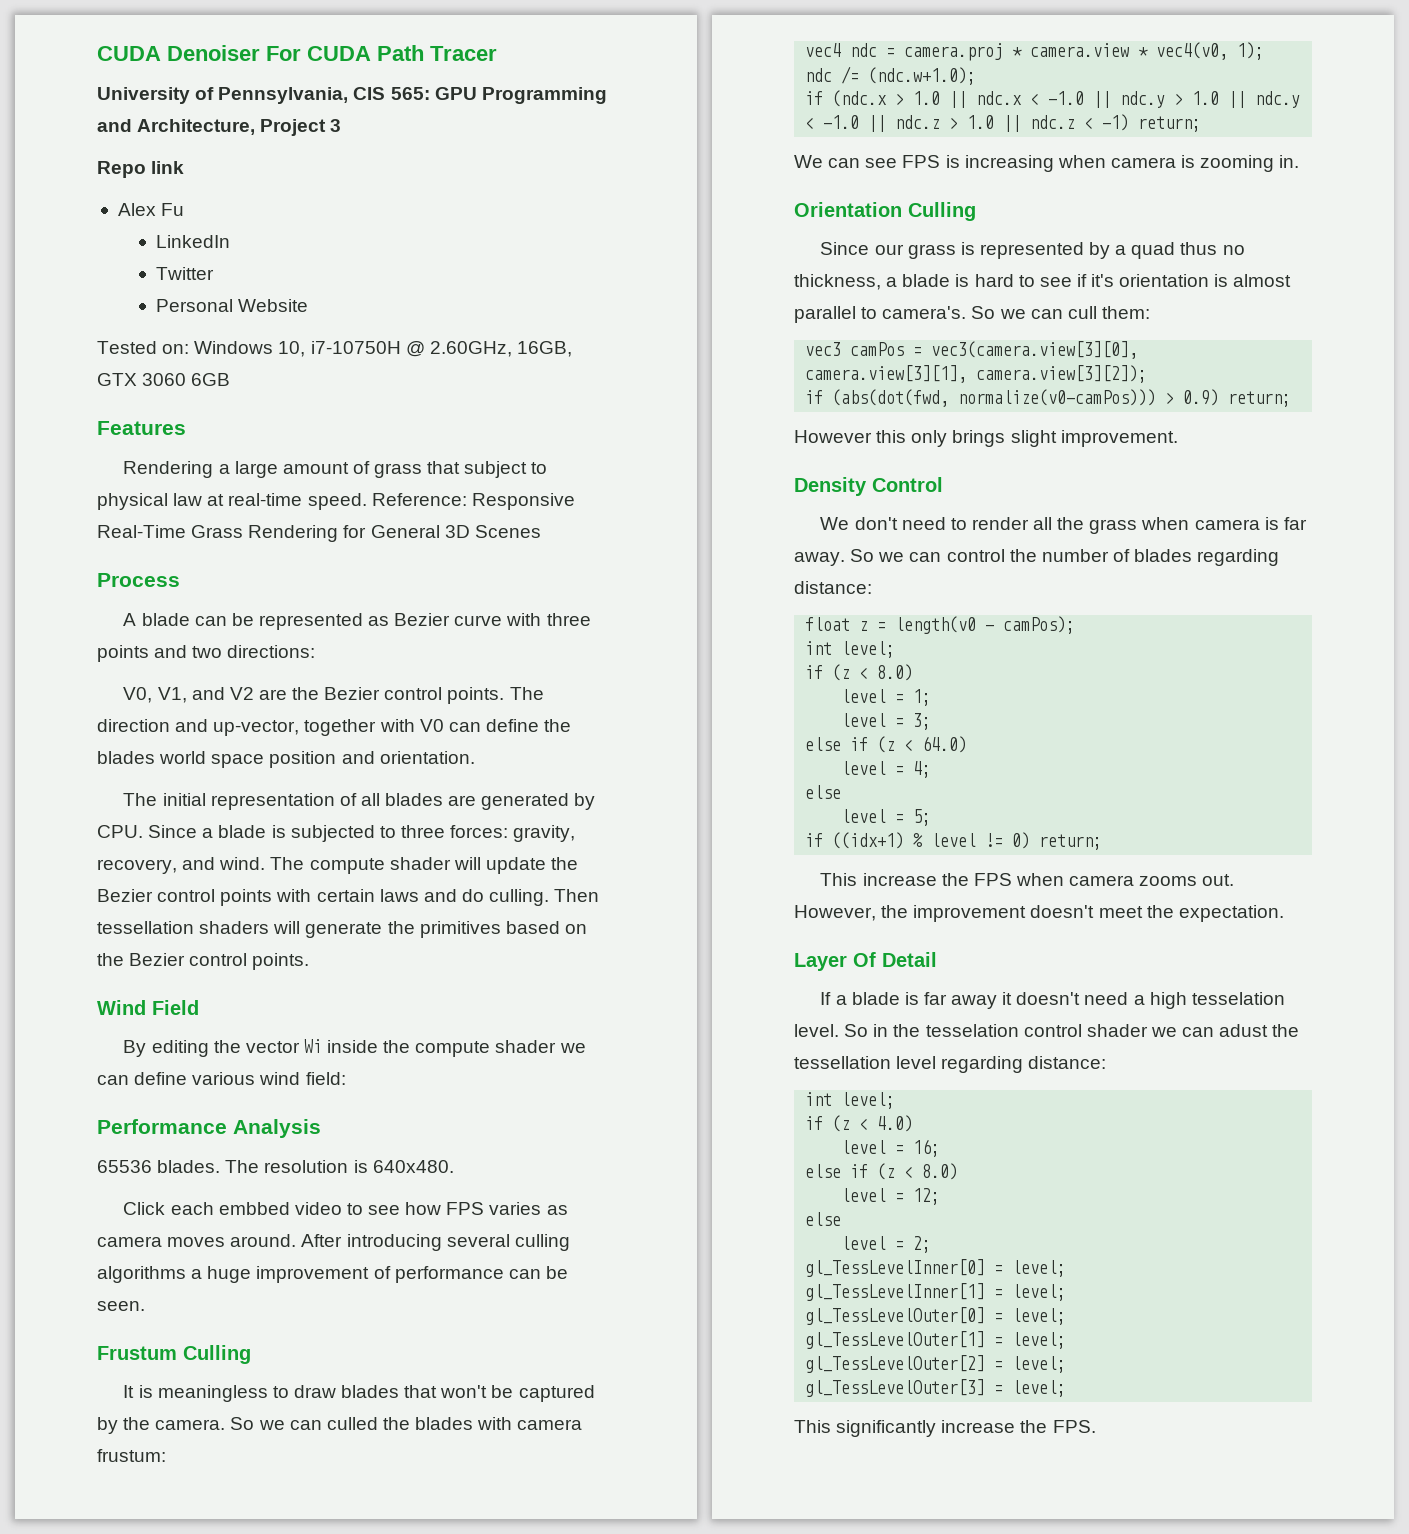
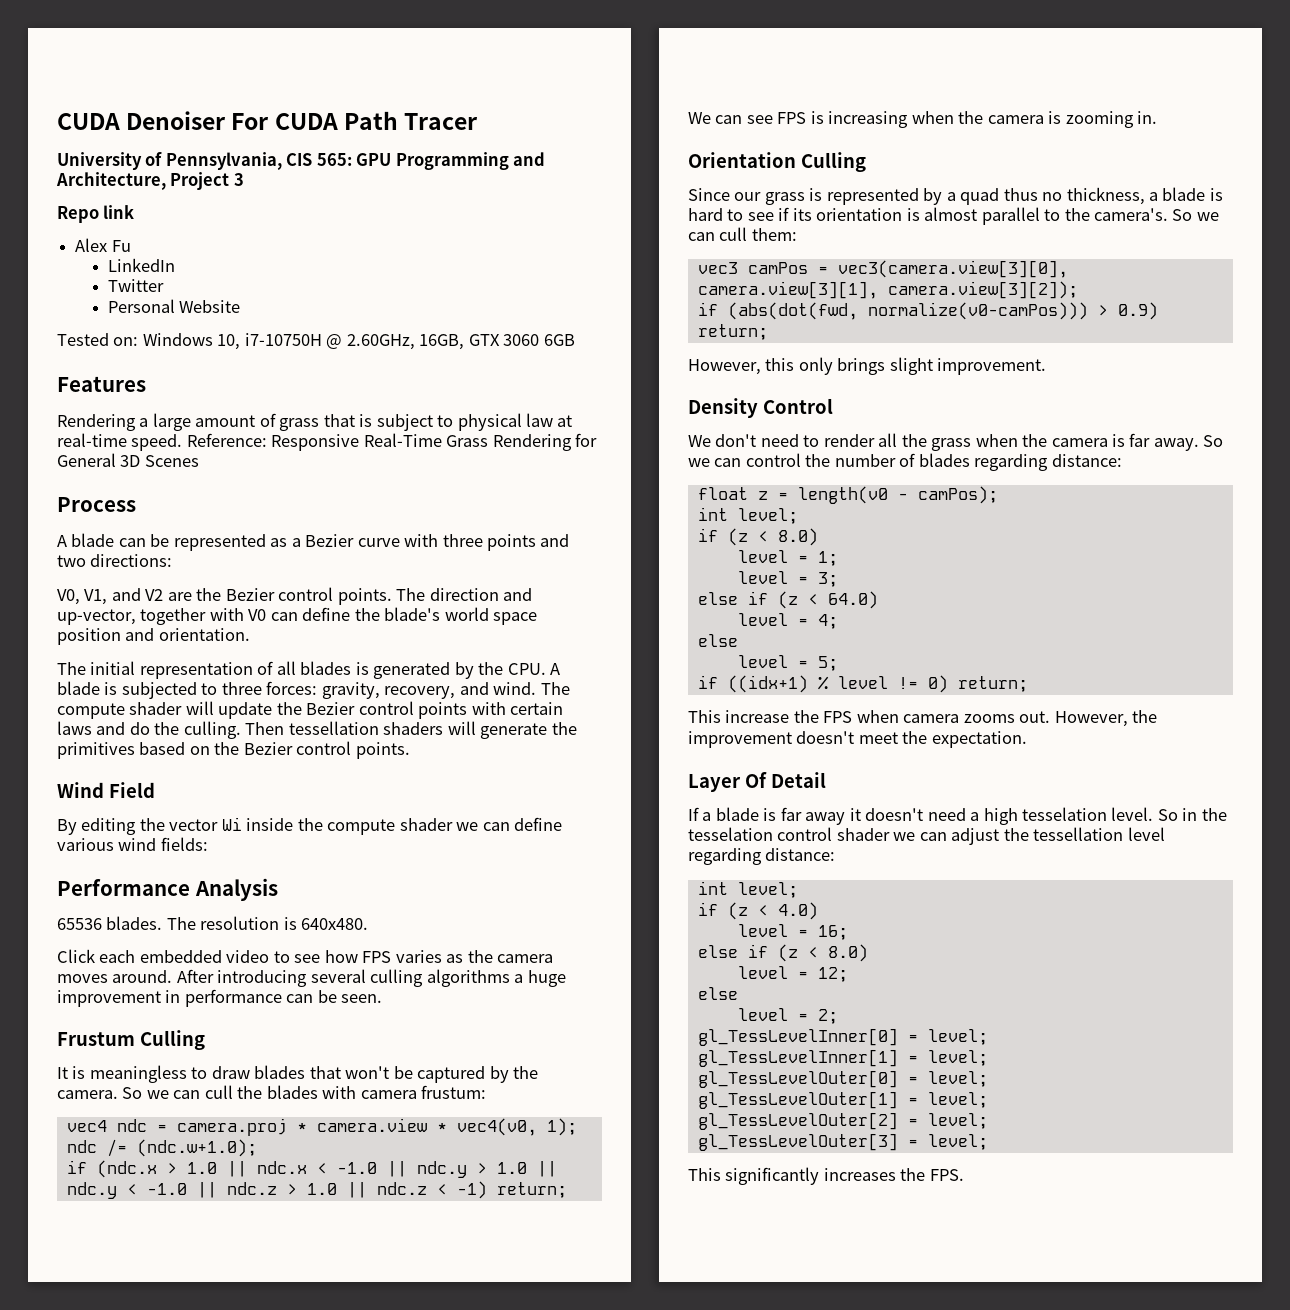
(461, 467) none -> [359,414,373,427] is
(390, 621) none -> [291,538,301,547] a
[97,751,155,764] blades -> [384,607,441,621] blade's
[448,795,477,806] are -> [355,662,369,675] is
[97,825,214,838] CPU. Since a -> [478,662,561,675] the CPU. A
(484, 895) none -> [154,722,180,735] the
[305,1072,346,1085] field: -> [160,837,208,851] fields:
[218,1202,290,1215] embbed -> [139,950,222,963] embedded
(568, 1210) none -> [467,950,493,963] the
[373,1266,391,1279] of -> [165,990,181,1003] in
[326,1417,378,1430] culled -> [204,1085,233,1099] cull
(1106, 161) none -> [958,111,984,124] the
[1091,274,1115,287] it's -> [792,208,812,221] its
(878, 313) none -> [1064,208,1090,221] the
[794,430,872,443] However -> [688,359,761,375] However,
(1190, 523) none -> [1022,434,1048,447] the
[1219,1024,1269,1037] adust -> [951,828,1000,845] adjust
[941,1420,1016,1433] increase -> [823,1168,896,1181] increases

